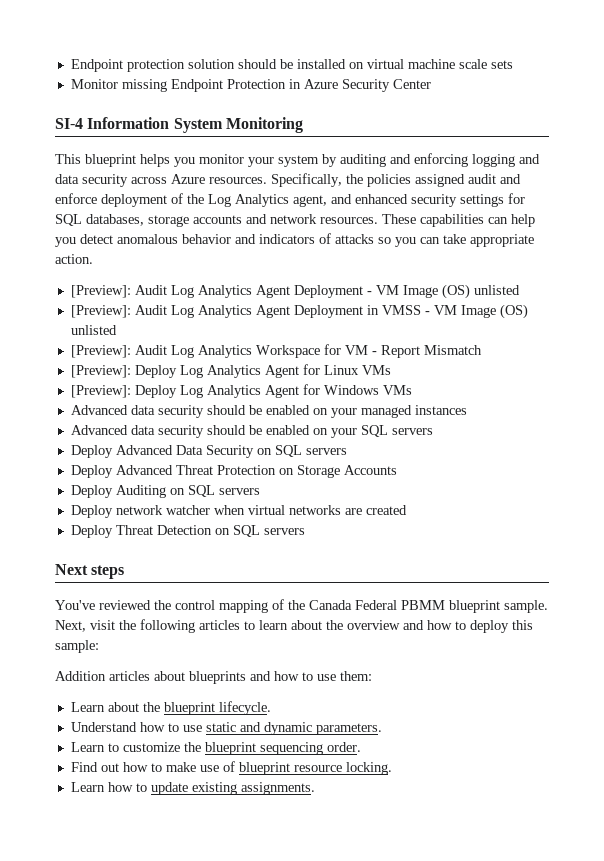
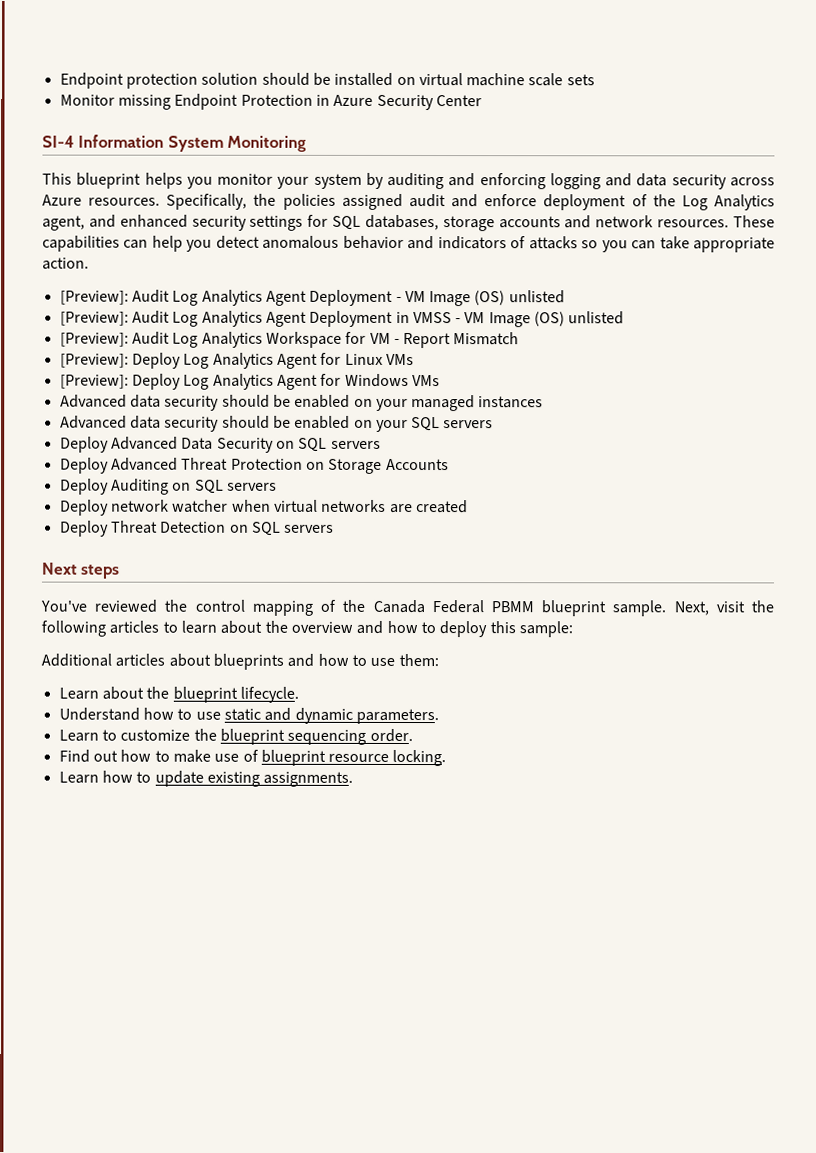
[55,671,106,681] Addition -> [41,653,112,667] Additional

